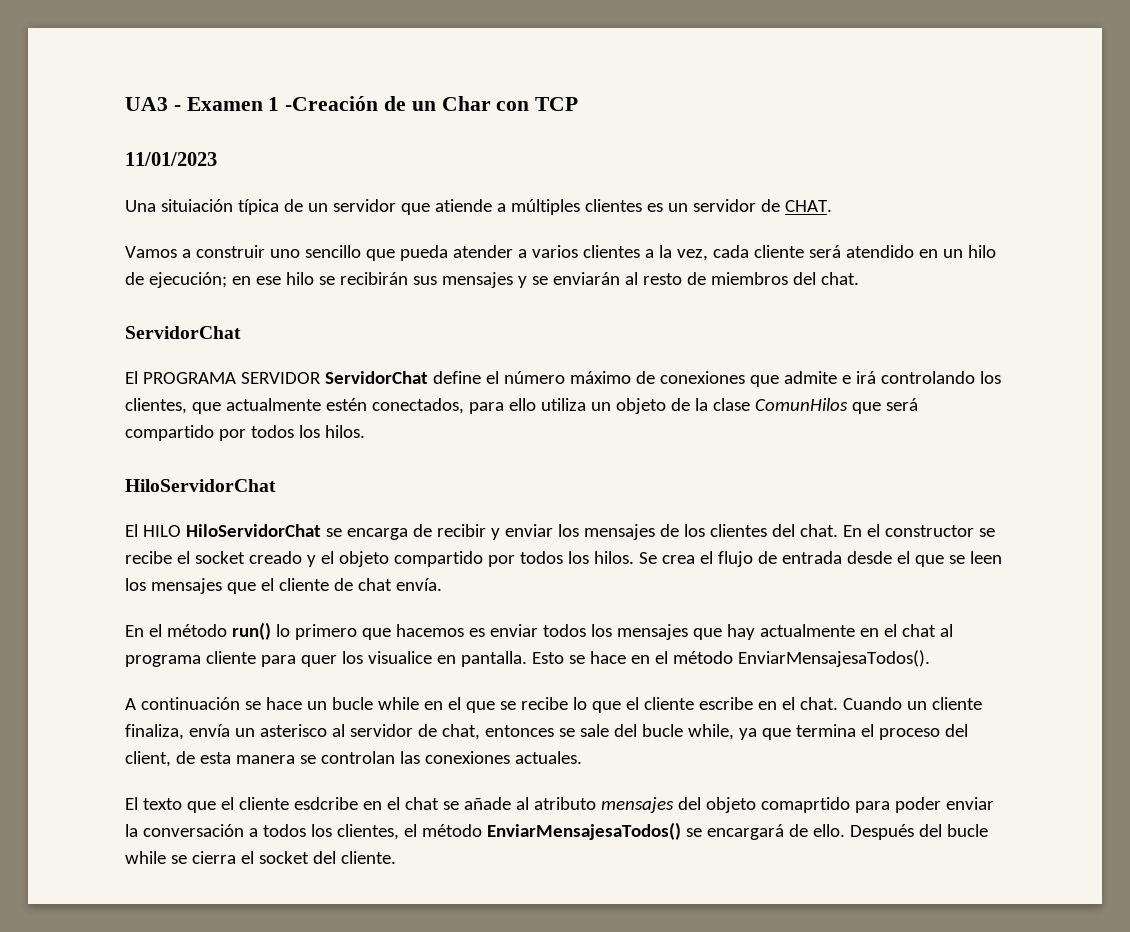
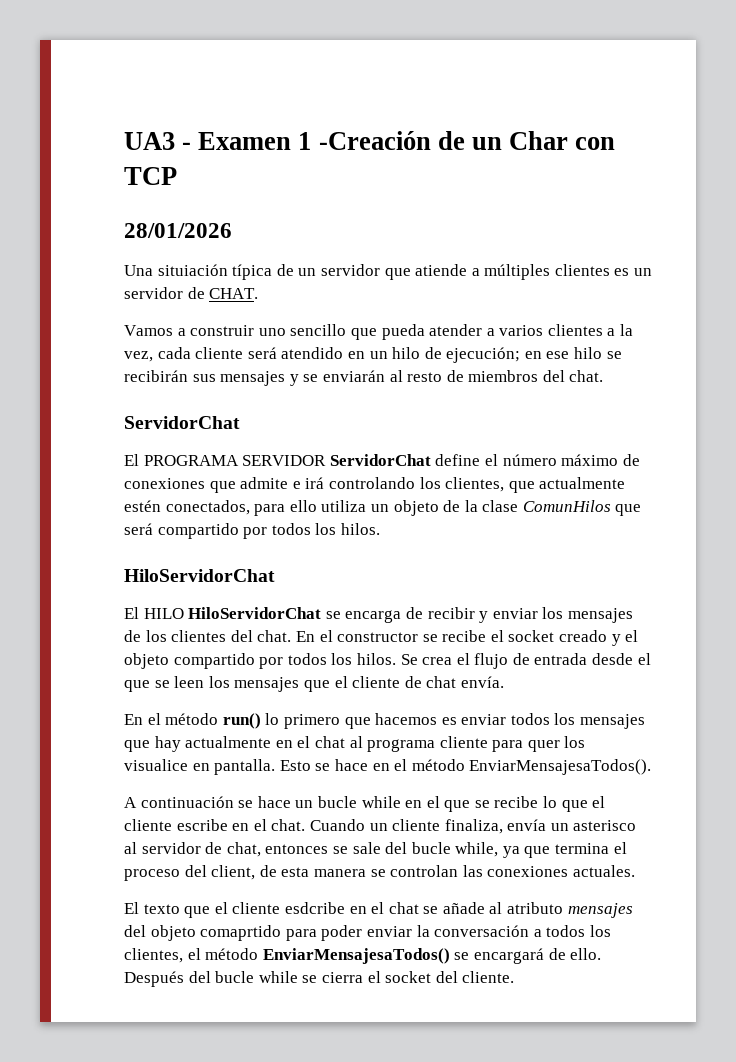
[125,152,217,166] 11/01/2023 -> [124,223,232,238] 28/01/2026

